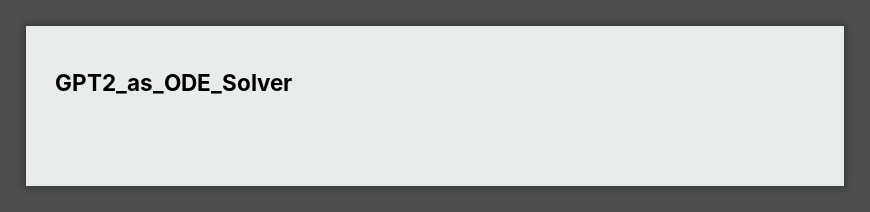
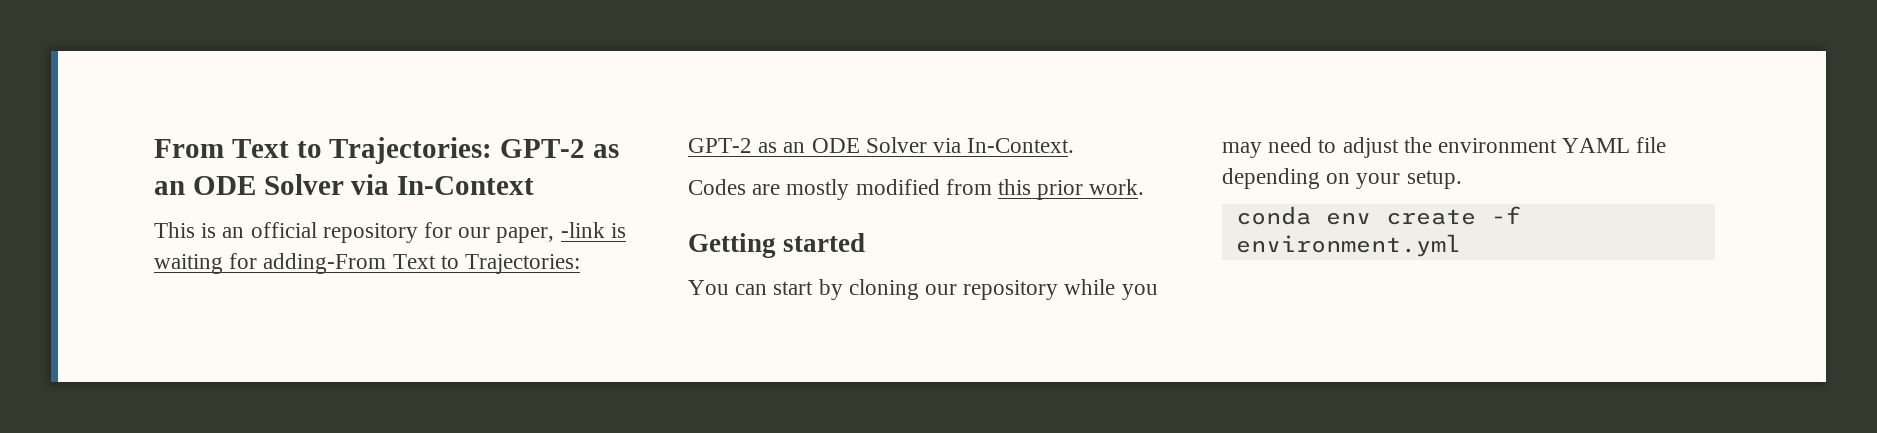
[55,74,292,94] GPT2_as_ODE_Solver -> [154,137,620,164] [154,174,535,195] [154,222,626,243] [154,253,581,274] [688,137,1075,153] [688,179,1145,200] [688,233,866,258] [688,279,1158,300] [1222,137,1667,158] [1222,168,1462,189] [1235,206,1521,225] [1235,234,1461,257] From Text to Trajectories: GPT-2 as an ODE Solver via In-Context // This is an official repository for our paper, -link is waiting for adding-From Text to Trajectories: GPT-2 as an ODE Solver via In-Context. // Codes are mostly modified from this prior work. // Getting started // You can start by cloning our repository while you may need to adjust the environment YAML file depending on your setup. // conda env create -f environment.yml

